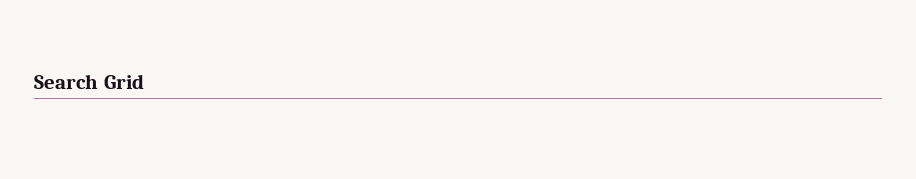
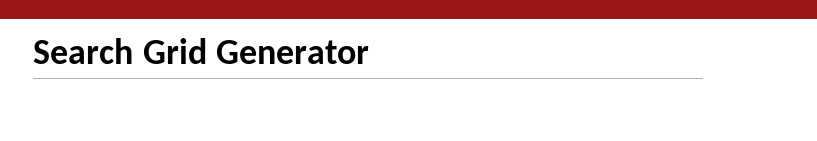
(144, 81) none -> [216,40,370,64] Generator

